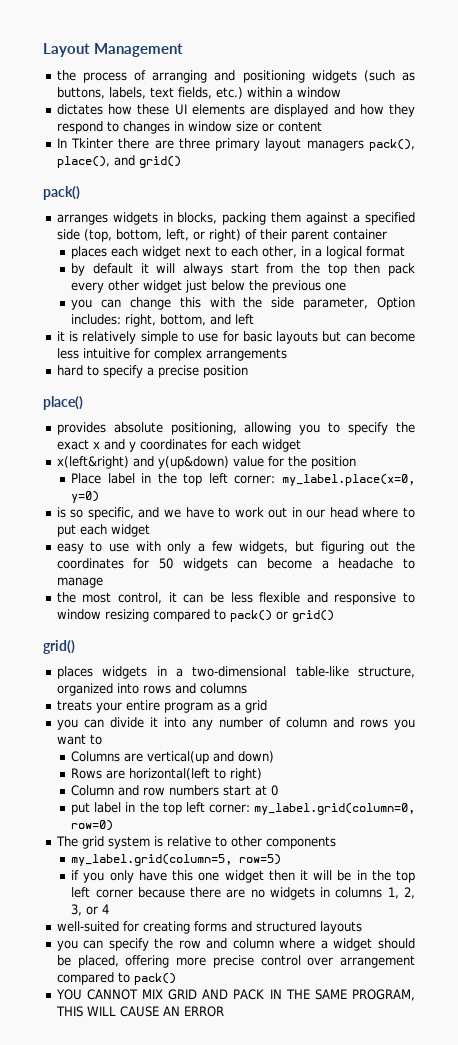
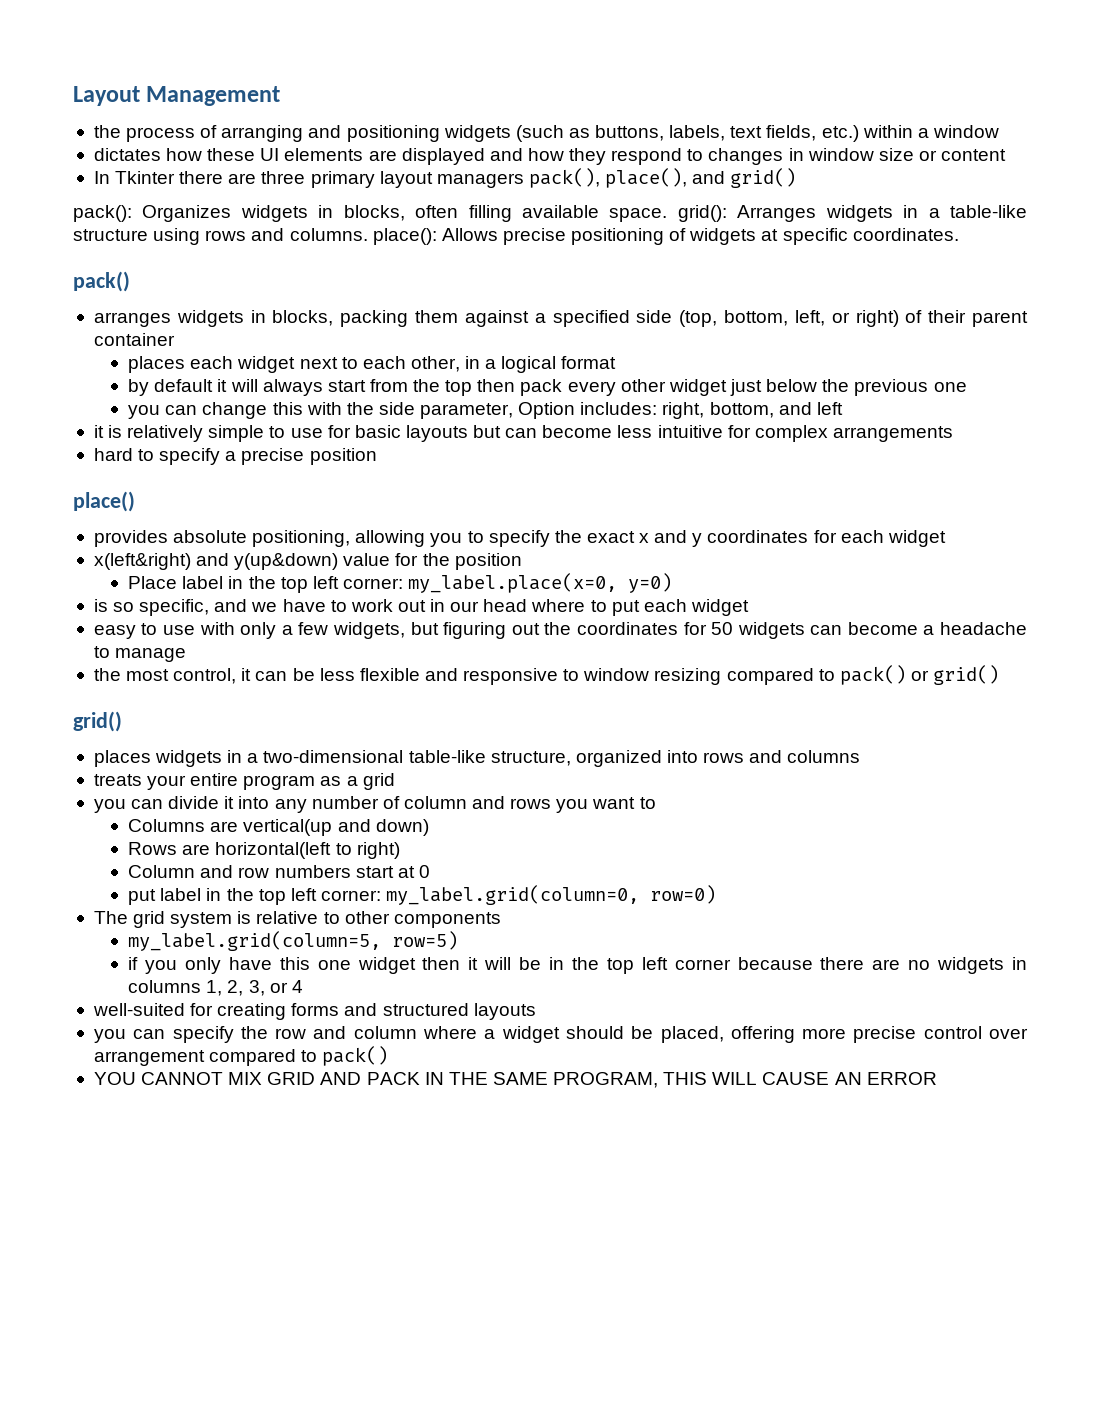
(181, 162) none -> [73,205,1028,222] [73,228,959,245] // pack(): Organizes widgets in blocks, often filling available space. grid(): Arranges widgets in a table-like structure using rows and columns. place(): Allows precise positioning of widgets at specific coordinates.

